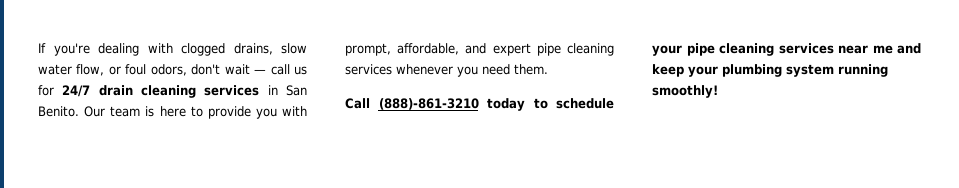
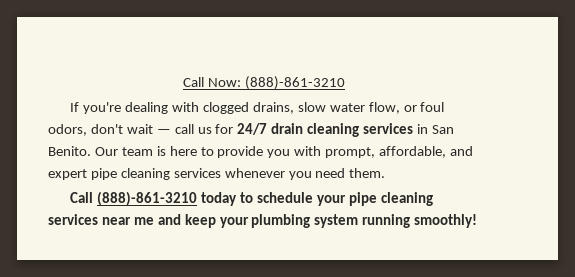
(38, 48) none -> [183,76,345,90] Call Now: (888)-861-3210 //

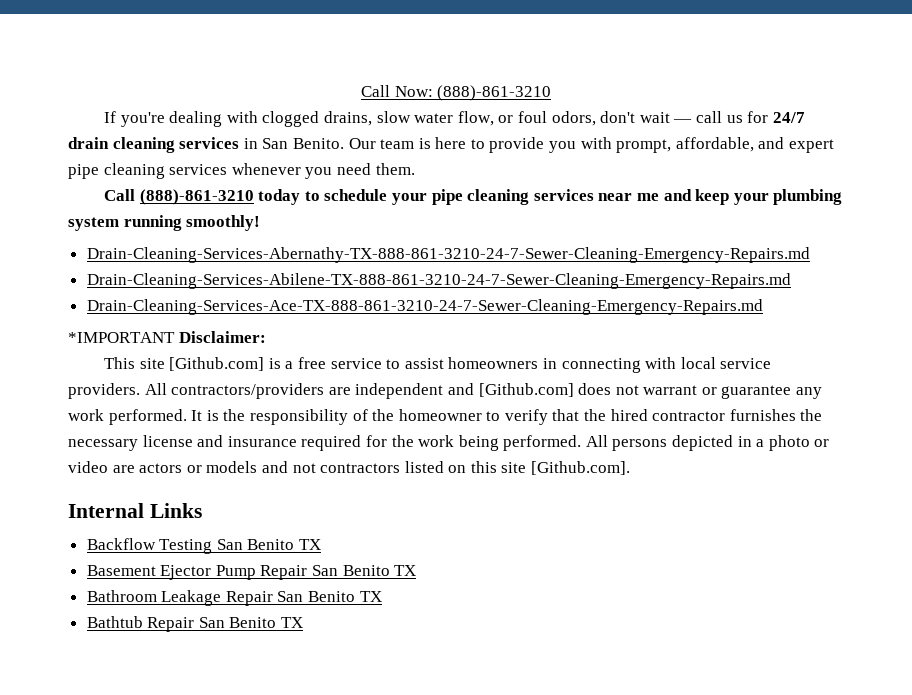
(478, 221) none -> [86,247,810,263] [86,273,791,289] [86,299,763,315] [68,331,266,343] [104,357,772,373] [68,383,823,399] [68,409,823,425] [68,435,830,451] [68,461,631,475] [68,503,202,518] [86,538,322,554] [86,565,417,580] [86,590,382,606] [86,616,304,632] // Drain-Cleaning-Services-Abernathy-TX-888-861-3210-24-7-Sewer-Cleaning-Emergency-Repairs.md // Drain-Cleaning-Services-Abilene-TX-888-861-3210-24-7-Sewer-Cleaning-Emergency-Repairs.md // Drain-Cleaning-Services-Ace-TX-888-861-3210-24-7-Sewer-Cleaning-Emergency-Repairs.md // *IMPORTANT Disclaimer: // This site [Github.com] is a free service to assist homeowners in connecting with local service providers. All contractors/providers are independent and [Github.com] does not warrant or guarantee any work performed. It is the responsibility of the homeowner to verify that the hired contractor furnishes the necessary license and insurance required for the work being performed. All persons depicted in a photo or video are actors or models and not contractors listed on this site [Github.com]. // Internal Links // Backflow Testing San Benito TX // Basement Ejector Pump Repair San Benito TX // Bathroom Leakage Repair San Benito TX // Bathtub Repair San Benito TX

